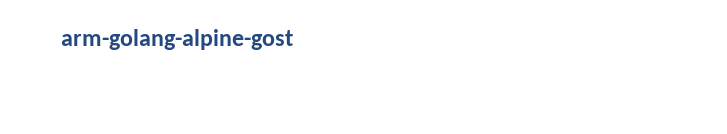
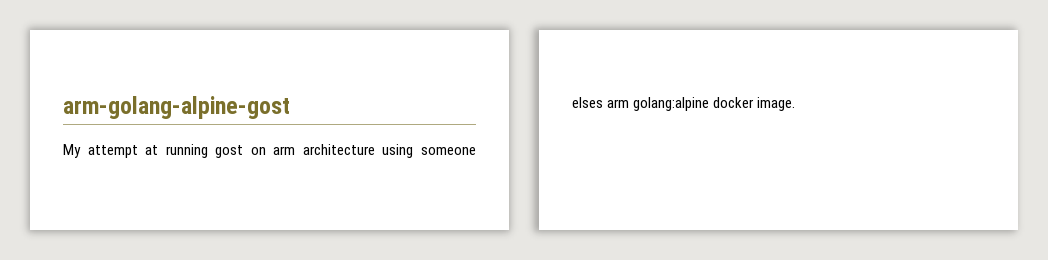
(293, 39) none -> [63,144,476,158] [572,97,796,111] // My attempt at running gost on arm architecture using someone elses arm golang:alpine docker image.

